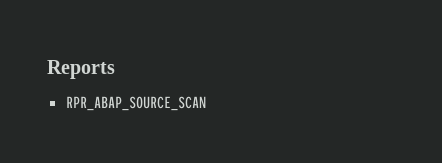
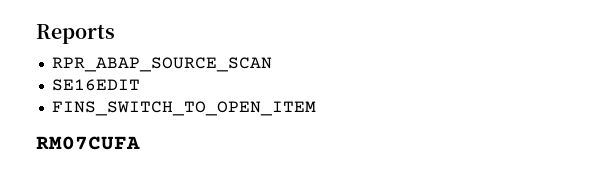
(206, 103) none -> [51,79,140,91] [51,101,316,116] [36,136,140,150] // SE16EDIT // FINS_SWITCH_TO_OPEN_ITEM // RM07CUFA

